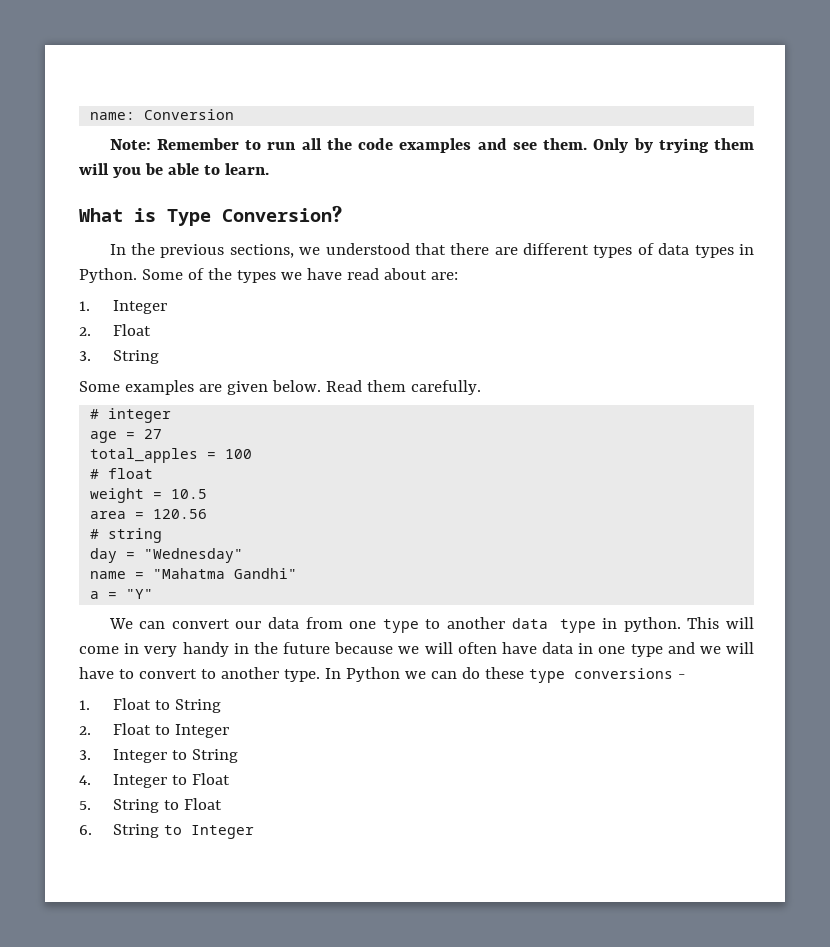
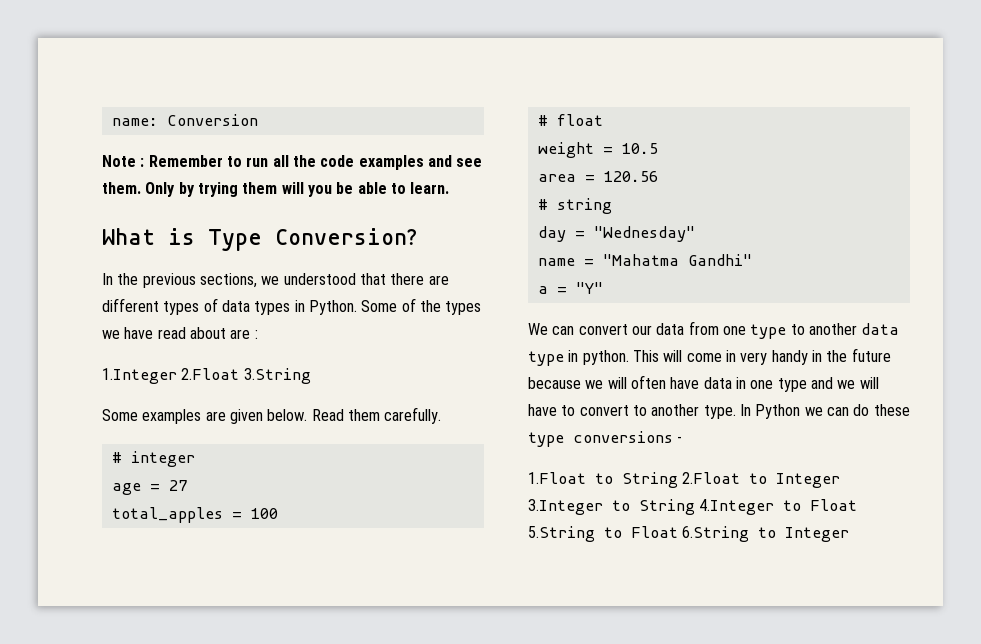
[109,139,151,150] Note: -> [102,155,145,167] Note :
[430,272,458,280] [79,300,167,314] [79,324,151,336] [79,350,159,364] are: // 1. Integer // 2. Float // 3. String -> [230,329,258,339] [102,368,311,384] are : // 1.Integer 2.Float 3.String
[79,698,221,713] [79,723,229,738] [79,749,238,763] [79,773,230,788] [79,798,222,813] [79,824,159,838] 1. Float to String // 2. Float to Integer // 3. Integer to String // 4. Integer to Float // 5. String to Float // 6. String -> [528,472,841,488] [528,499,858,515] [528,526,750,542] 1.Float to String 2.Float to Integer 3.Integer to String 4.Integer to Float 5.String to Float 6.String

